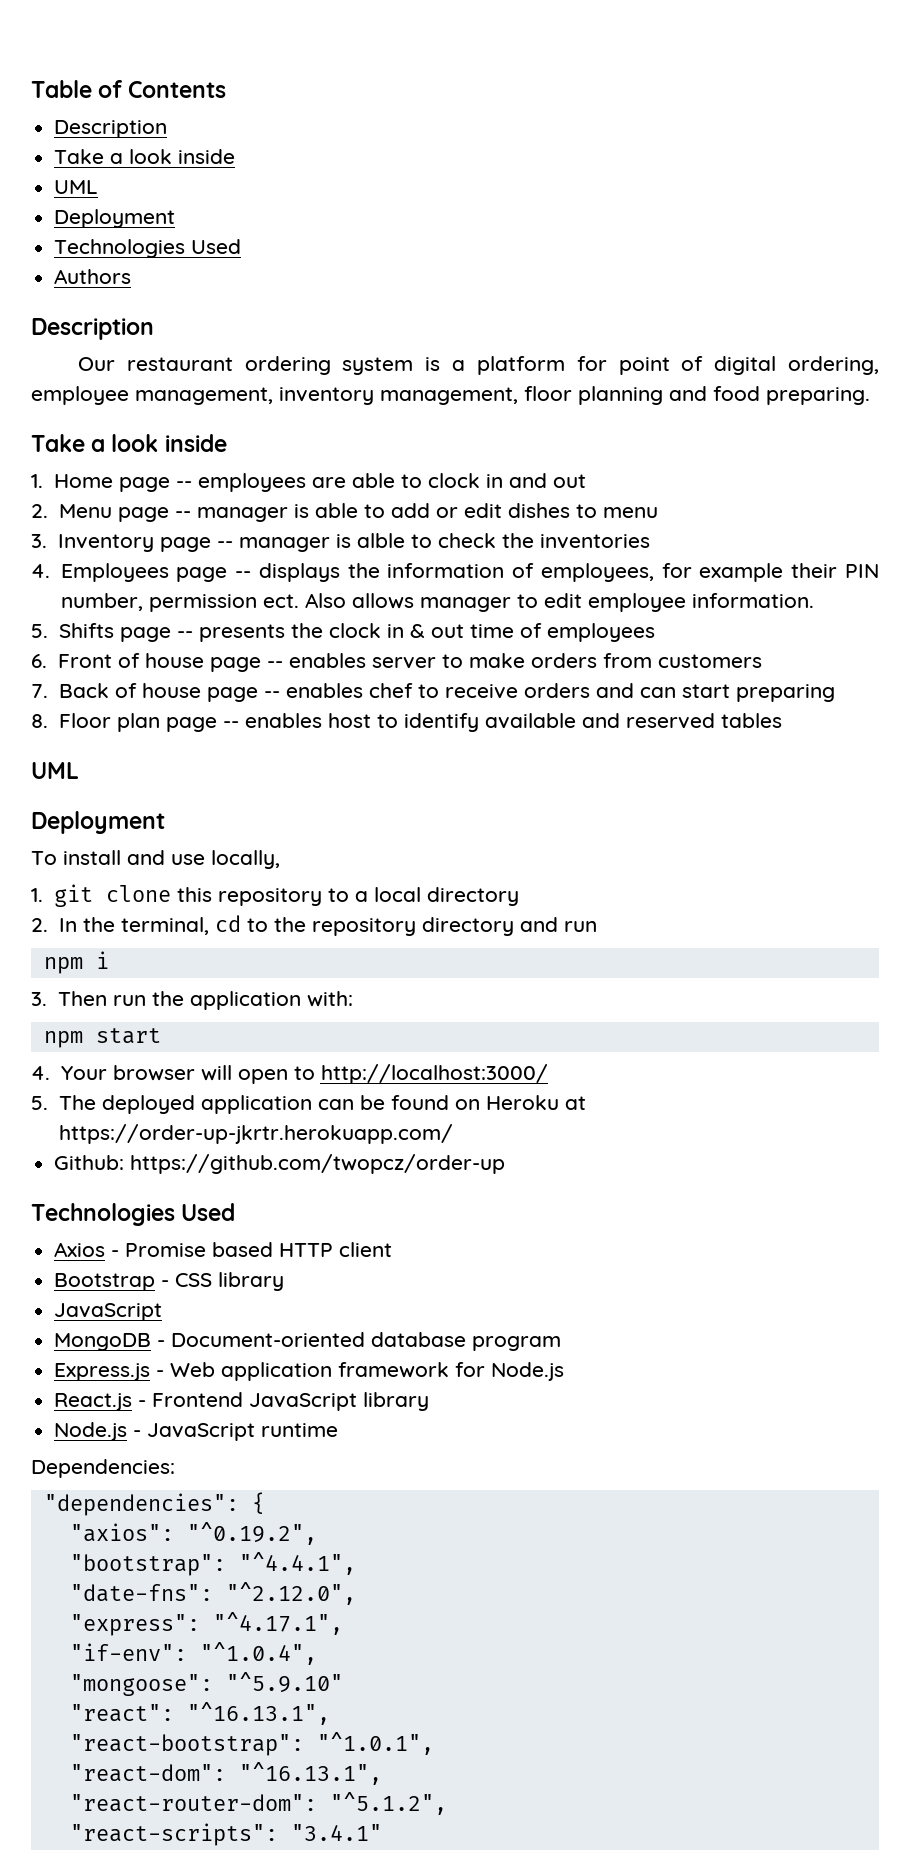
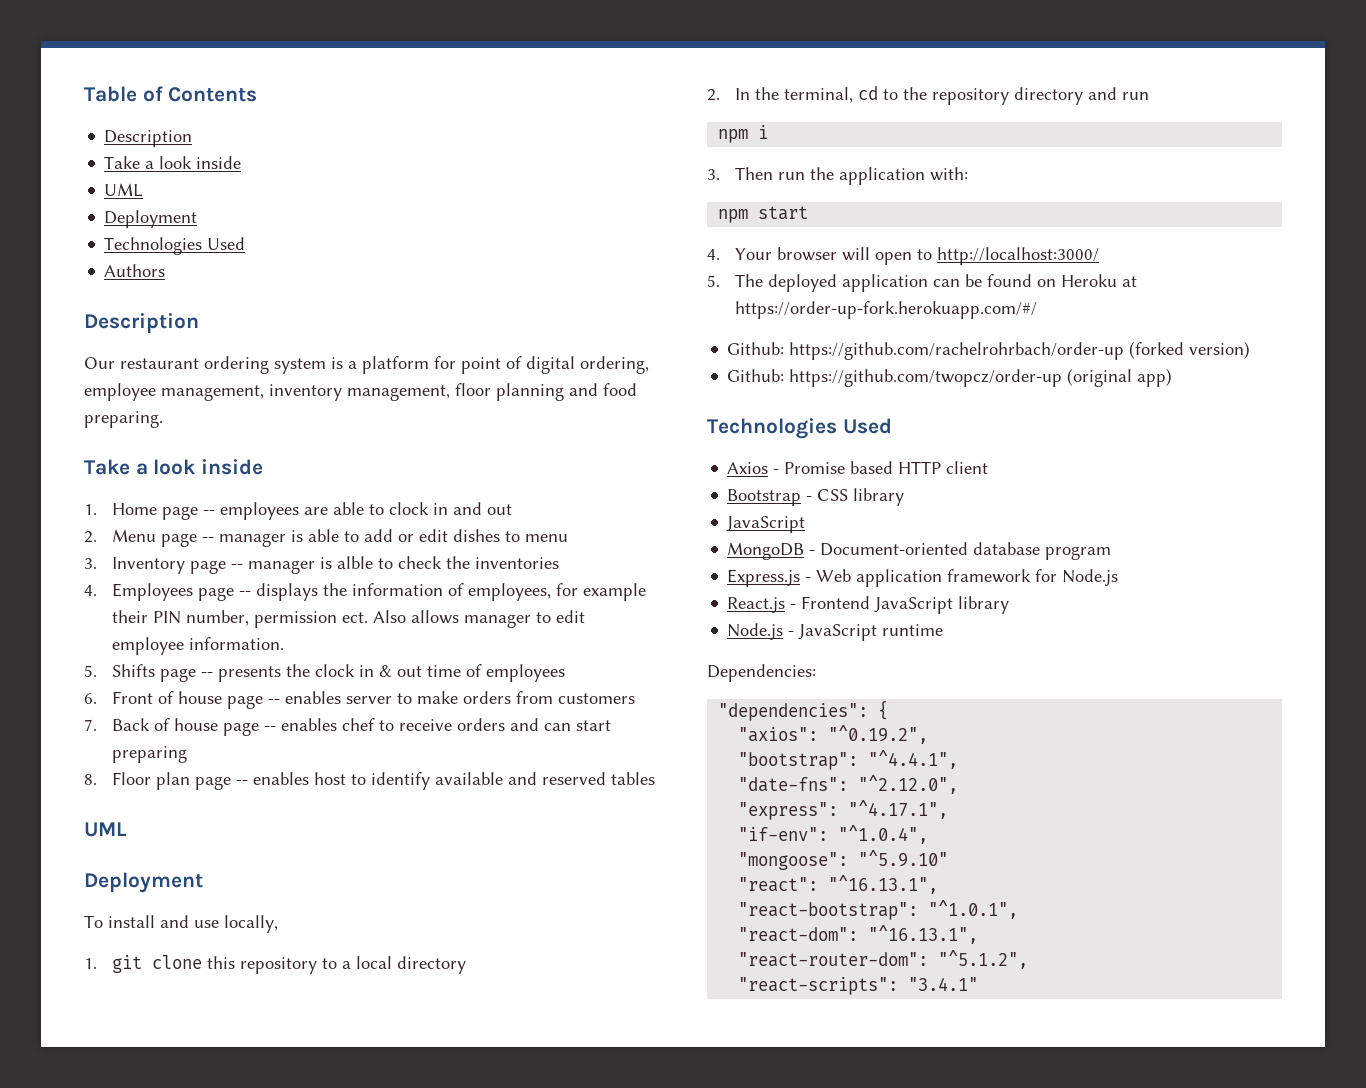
[58,1124,453,1144] https://order-up-jkrtr.herokuapp.com/ -> [735,301,1038,319] [727,341,1251,360] https://order-up-fork.herokuapp.com/#/ // Github: https://github.com/rachelrohrbach/order-up (forked version)
(506, 1164) none -> [1067,368,1173,387] (original app)

